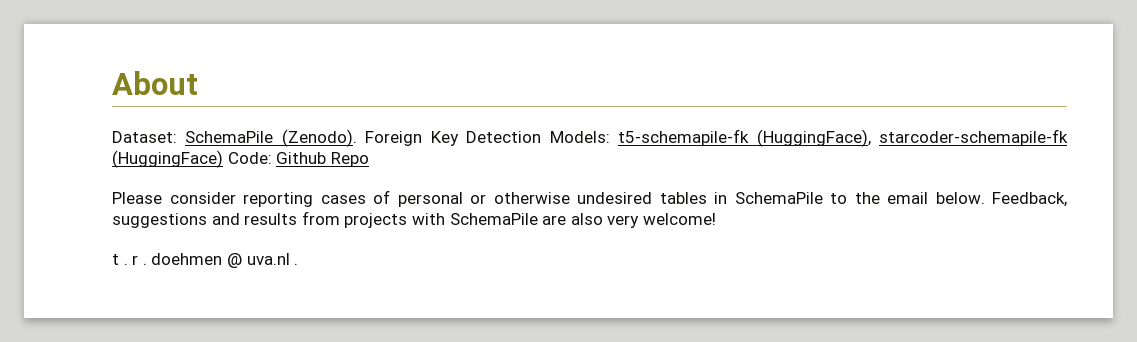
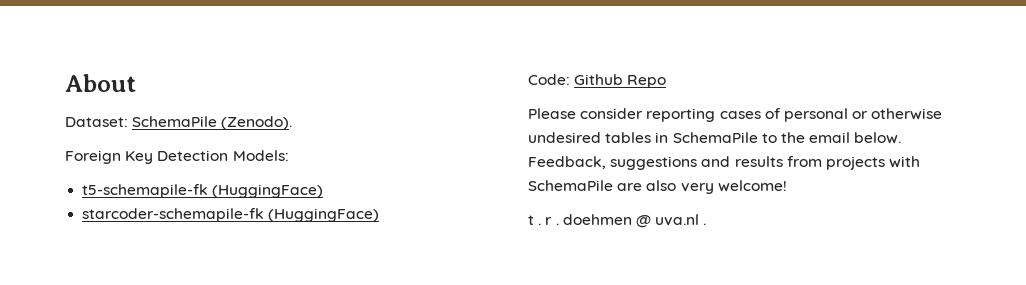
(357, 138) none -> (293, 123) //
[618,129,871,147] t5-schemapile-fk (HuggingFace), -> [82,184,324,198] // t5-schemapile-fk (HuggingFace) //
(223, 159) none -> (380, 215) //

